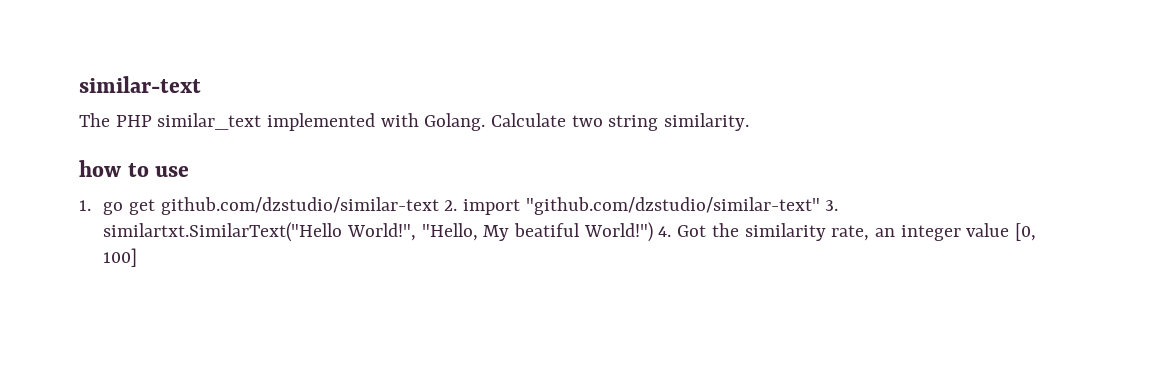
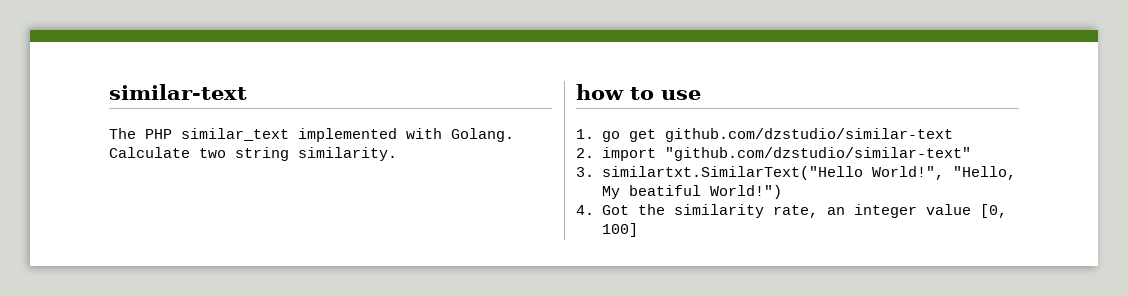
(439, 206) none -> (953, 135) //
(820, 206) none -> (971, 154) //
(653, 232) none -> (782, 192) //

